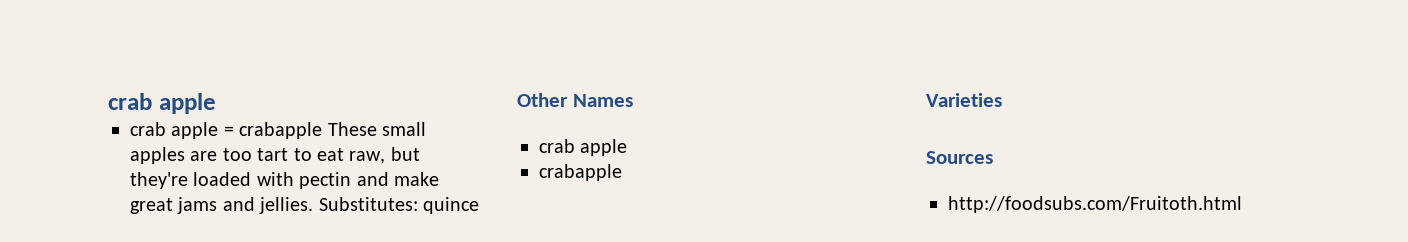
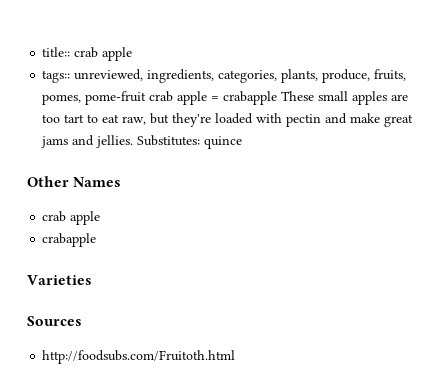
[108,93,216,114] crab apple // -> [42,47,133,61] [42,69,407,83] [42,91,147,105] title:: crab apple // tags:: unreviewed, ingredients, categories, plants, produce, fruits, pomes, pome-fruit

